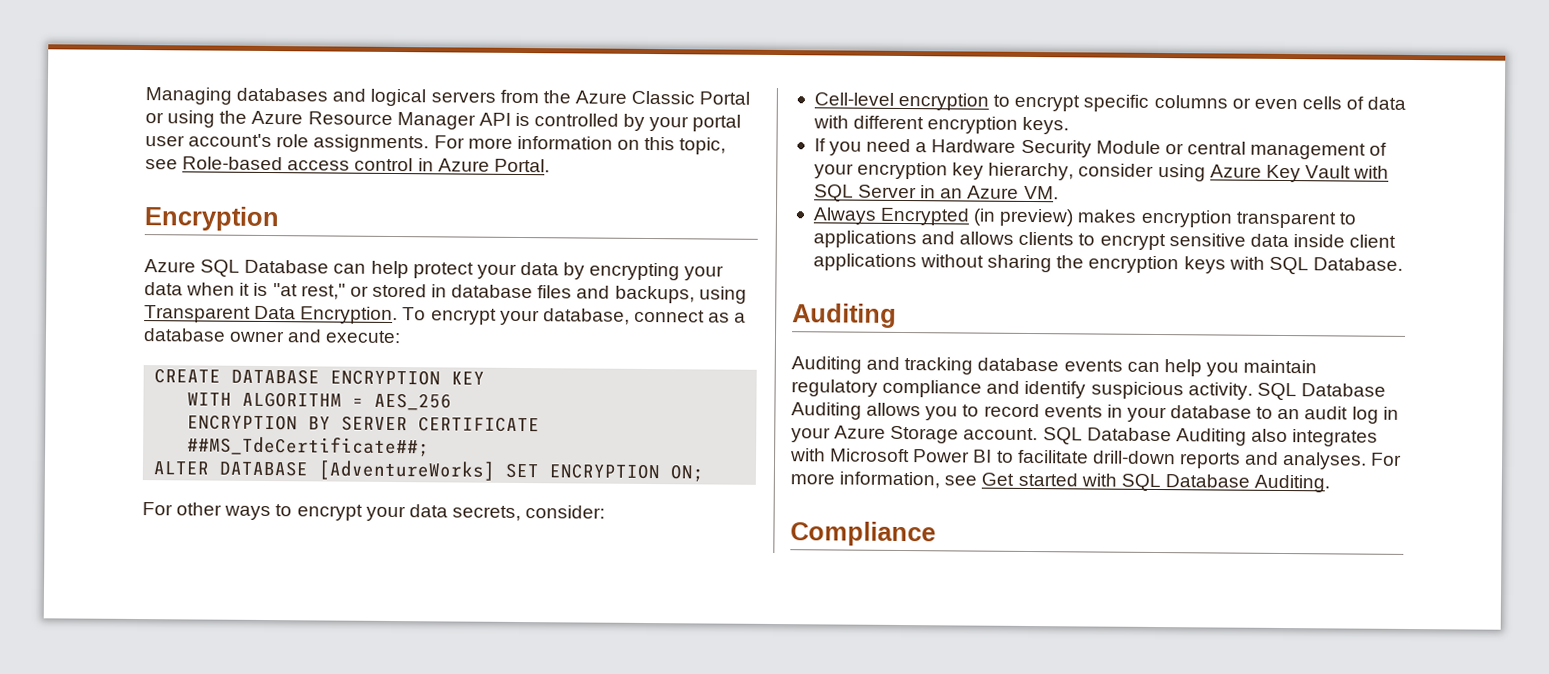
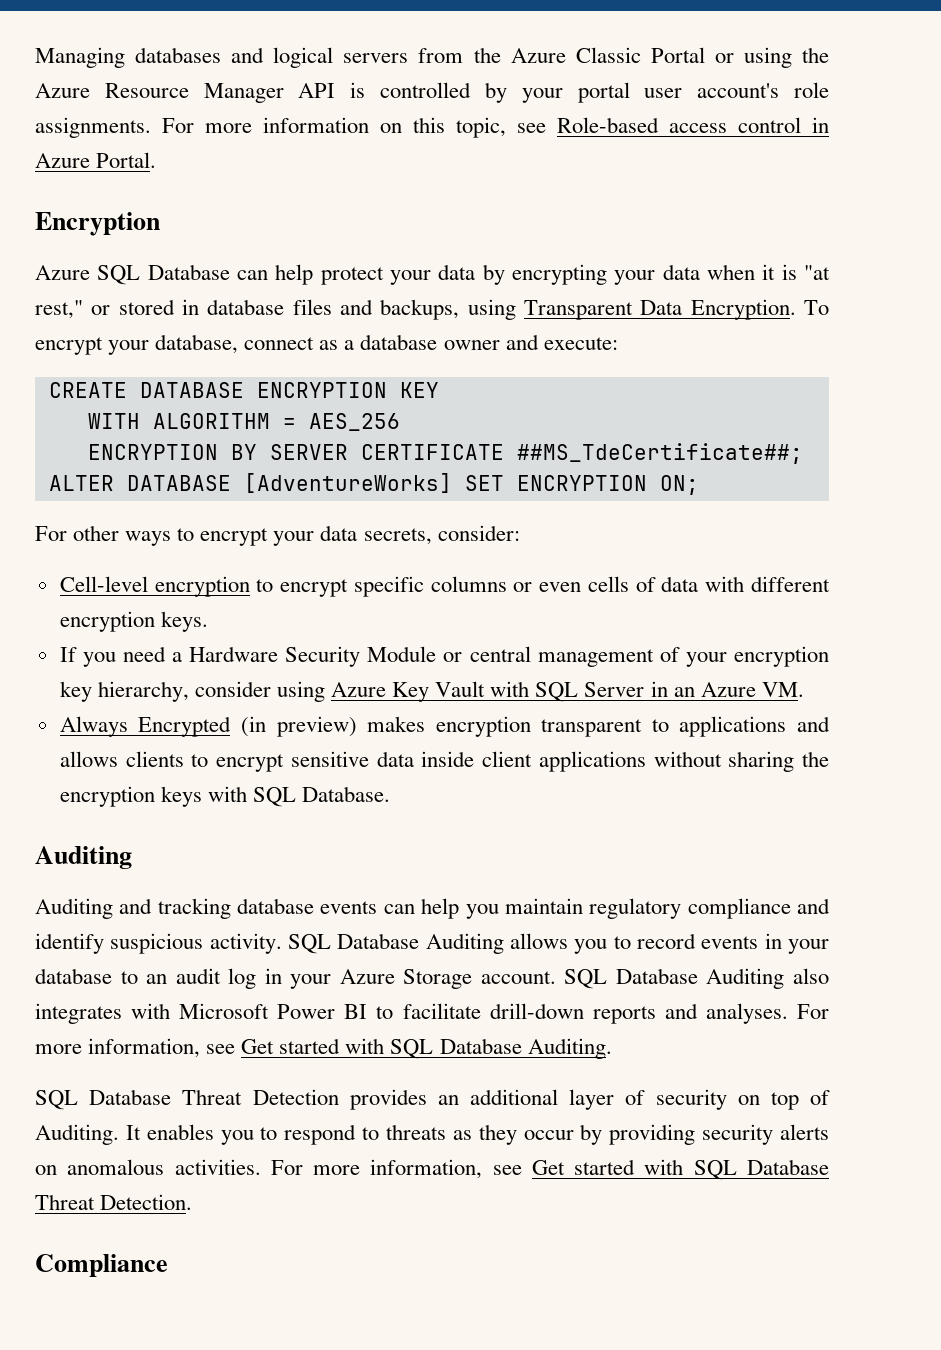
(1331, 483) none -> [35,1089,830,1110] [35,1124,829,1145] [35,1159,829,1180] [35,1194,193,1210] // SQL Database Threat Detection provides an additional layer of security on top of Auditing. It enables you to respond to threats as they occur by providing security alerts on anomalous activities. For more information, see Get started with SQL Database Threat Detection.

